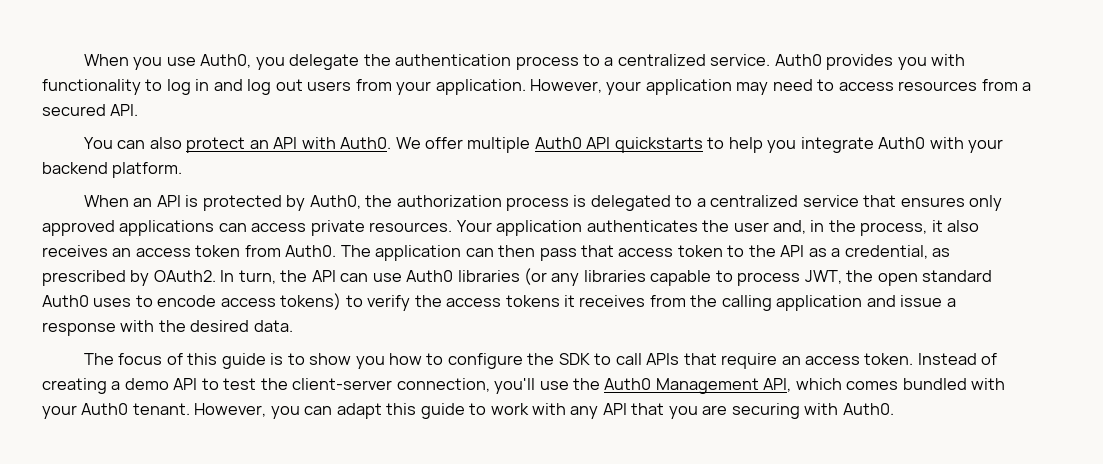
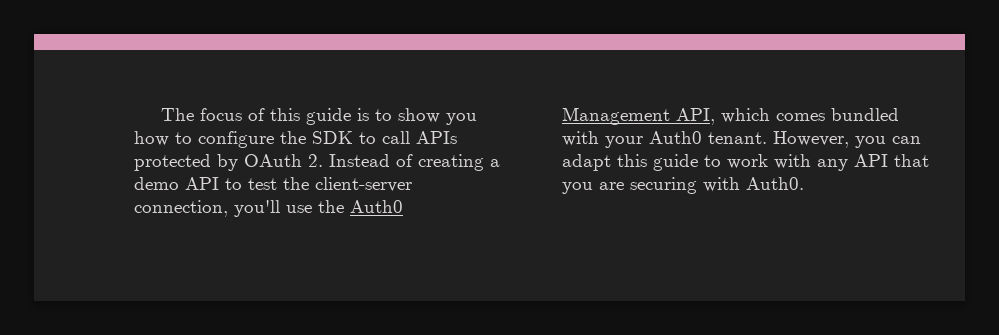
[83,54,966,70] [42,79,1032,95] [42,104,139,116] [83,137,1003,153] [42,162,183,178] [83,195,1003,211] [42,220,980,236] [42,245,951,261] [42,268,993,286] [42,293,956,311] [42,320,293,336] When you use Auth0, you delegate the authentication process to a centralized service. Auth0 provides you with functionality to log in and log out users from your application. However, your application may need to access resources from a secured API. // You can also protect an API with Auth0. We offer multiple Auth0 API quickstarts to help you integrate Auth0 with your backend platform. // When an API is protected by Auth0, the authorization process is delegated to a centralized service that ensures only approved applications can access private resources. Your application authenticates the user and, in the process, it also receives an access token from Auth0. The application can then pass that access token to the API as a credential, as prescribed by OAuth2. In turn, the API can use Auth0 libraries (or any libraries capable to process JWT, the open standard Auth0 uses to encode access tokens) to verify the access tokens it receives from the calling application and issue a response with the desired data. // -> (161, 114) none
[683,353,914,369] that require an access token. -> [134,154,323,171] protected by OAuth 2.

